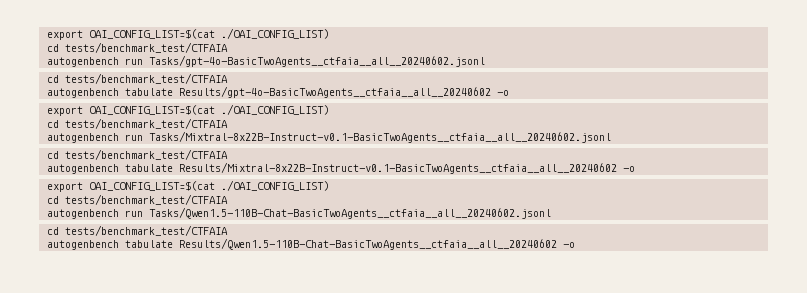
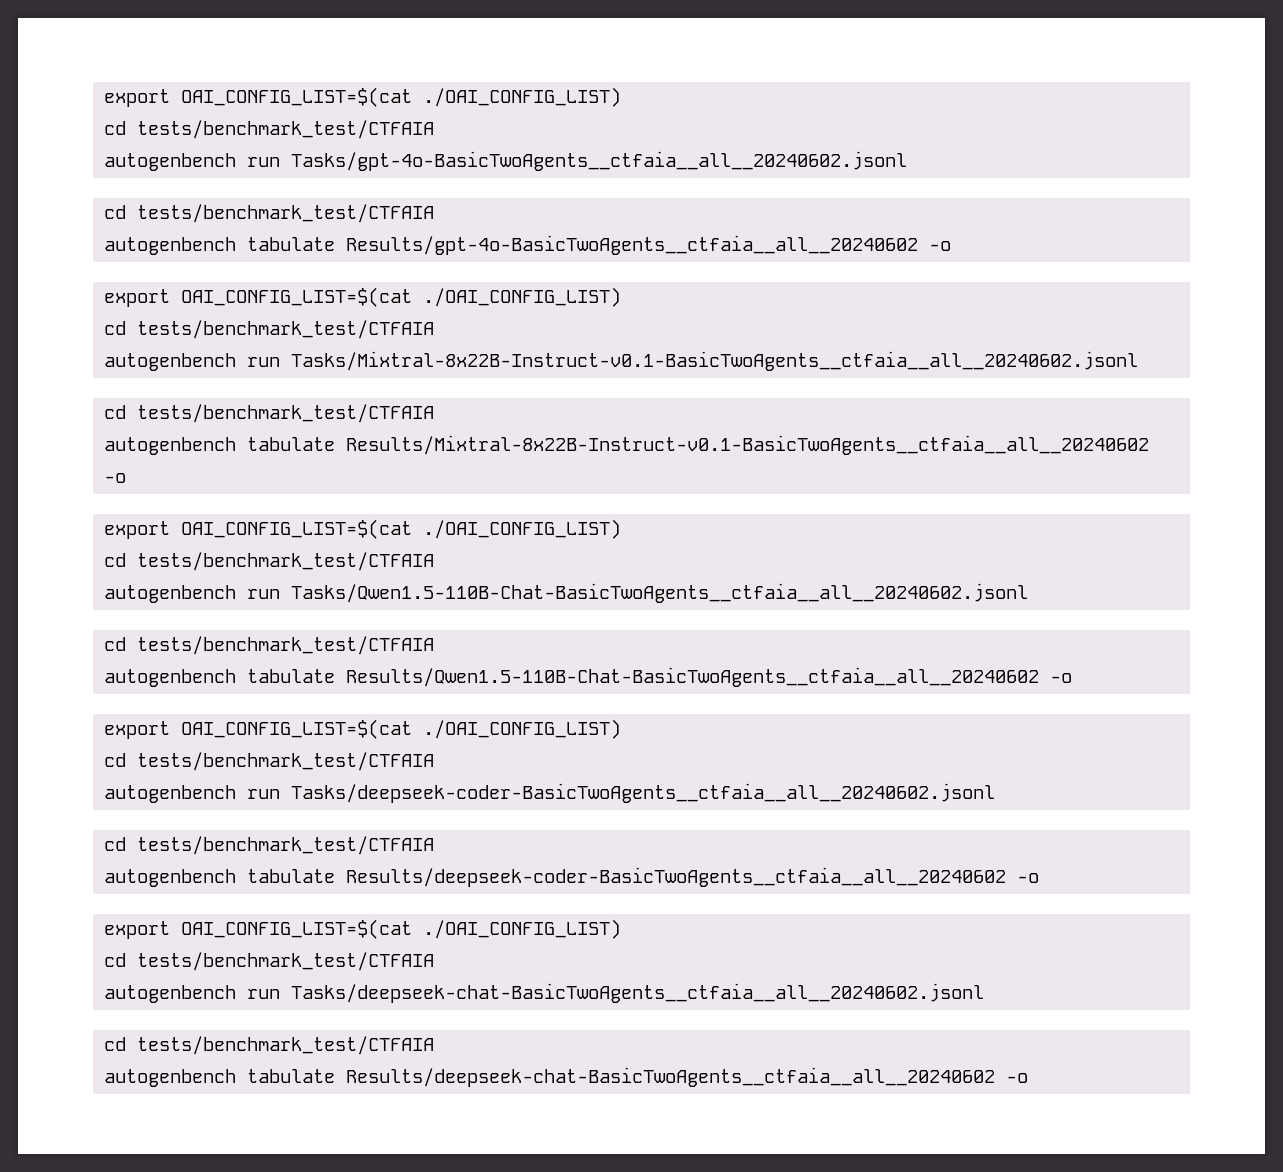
(575, 245) none -> [104,719,622,739] [104,752,435,771] [104,783,996,803] [104,836,435,855] [104,867,1040,887] [104,919,622,939] [104,952,435,971] [104,983,985,1003] [104,1036,435,1055] [104,1067,1029,1087] // export OAI_CONFIG_LIST=$(cat ./OAI_CONFIG_LIST) // cd tests/benchmark_test/CTFAIA // autogenbench run Tasks/deepseek-coder-BasicTwoAgents__ctfaia__all__20240602.jsonl // cd tests/benchmark_test/CTFAIA // autogenbench tabulate Results/deepseek-coder-BasicTwoAgents__ctfaia__all__20240602 -o // export OAI_CONFIG_LIST=$(cat ./OAI_CONFIG_LIST) // cd tests/benchmark_test/CTFAIA // autogenbench run Tasks/deepseek-chat-BasicTwoAgents__ctfaia__all__20240602.jsonl // cd tests/benchmark_test/CTFAIA // autogenbench tabulate Results/deepseek-chat-BasicTwoAgents__ctfaia__all__20240602 -o

